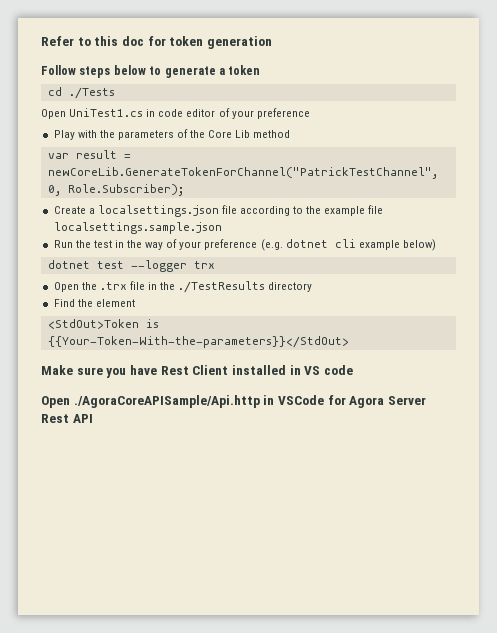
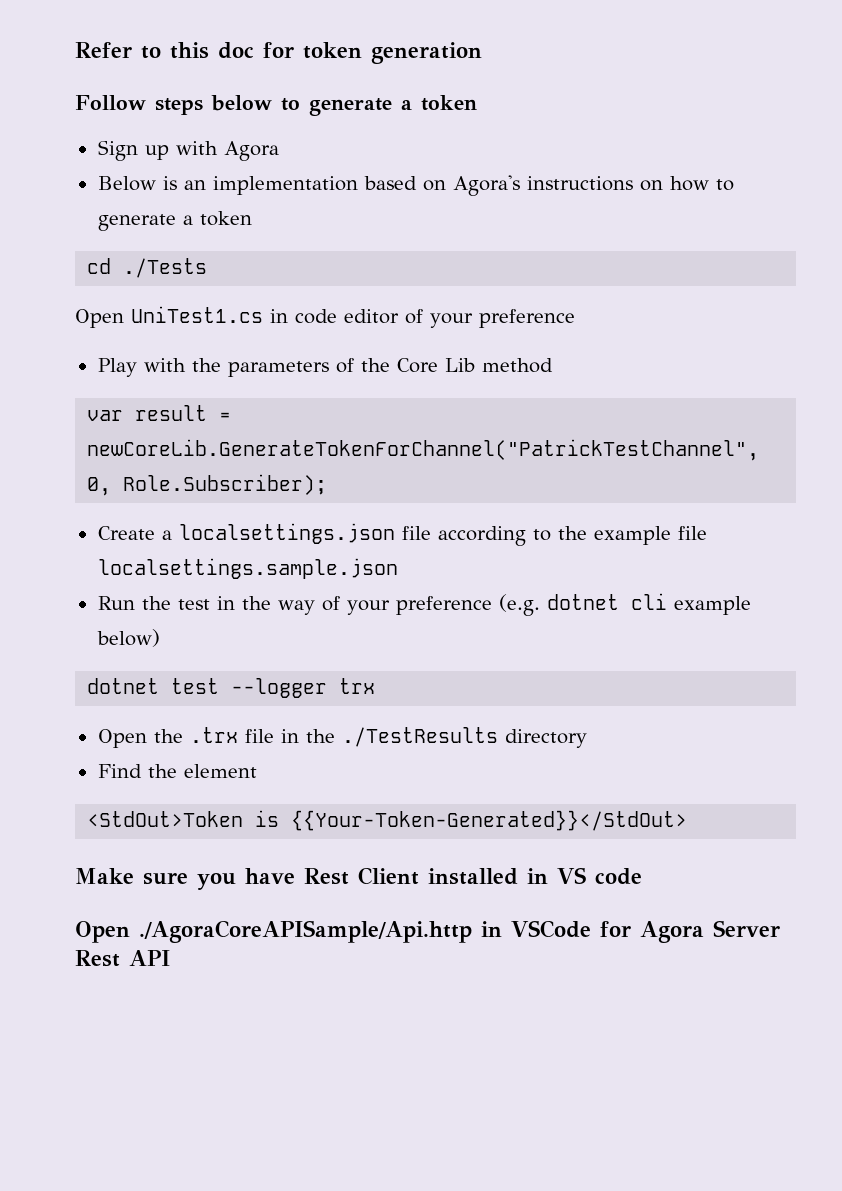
(261, 70) none -> [97,140,279,161] [97,175,734,196] [97,211,252,231] // Sign up with Agora // Below is an implementation based on Agora's instructions on how to generate a token
[47,336,349,348] {{Your-Token-With-the-parameters}}</StdOut> -> [291,810,688,831] {{Your-Token-Generated}}</StdOut>

